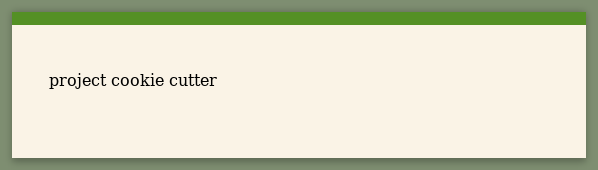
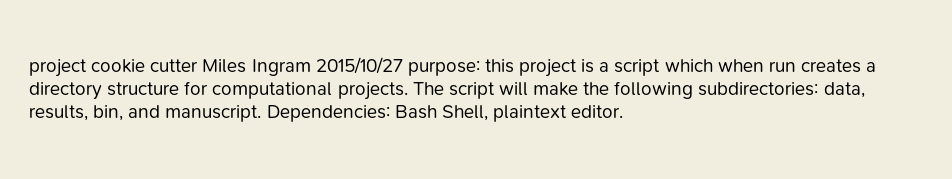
(217, 80) none -> [202,57,877,77] [29,81,865,100] [29,105,624,122] Miles Ingram 2015/10/27 purpose: this project is a script which when run creates a directory structure for computational projects. The script will make the following subdirectories: data, results, bin, and manuscript. Dependencies: Bash Shell, plaintext editor.

